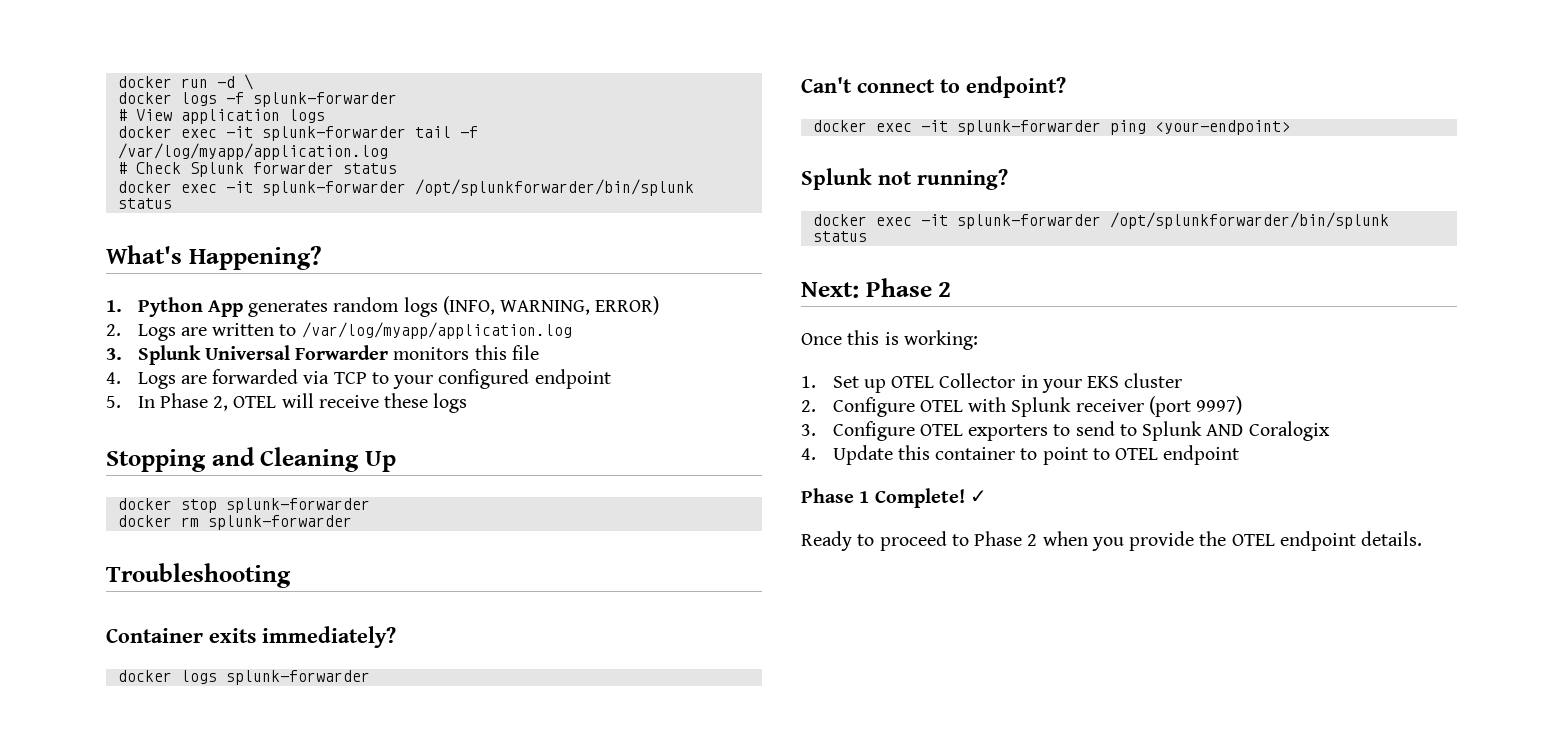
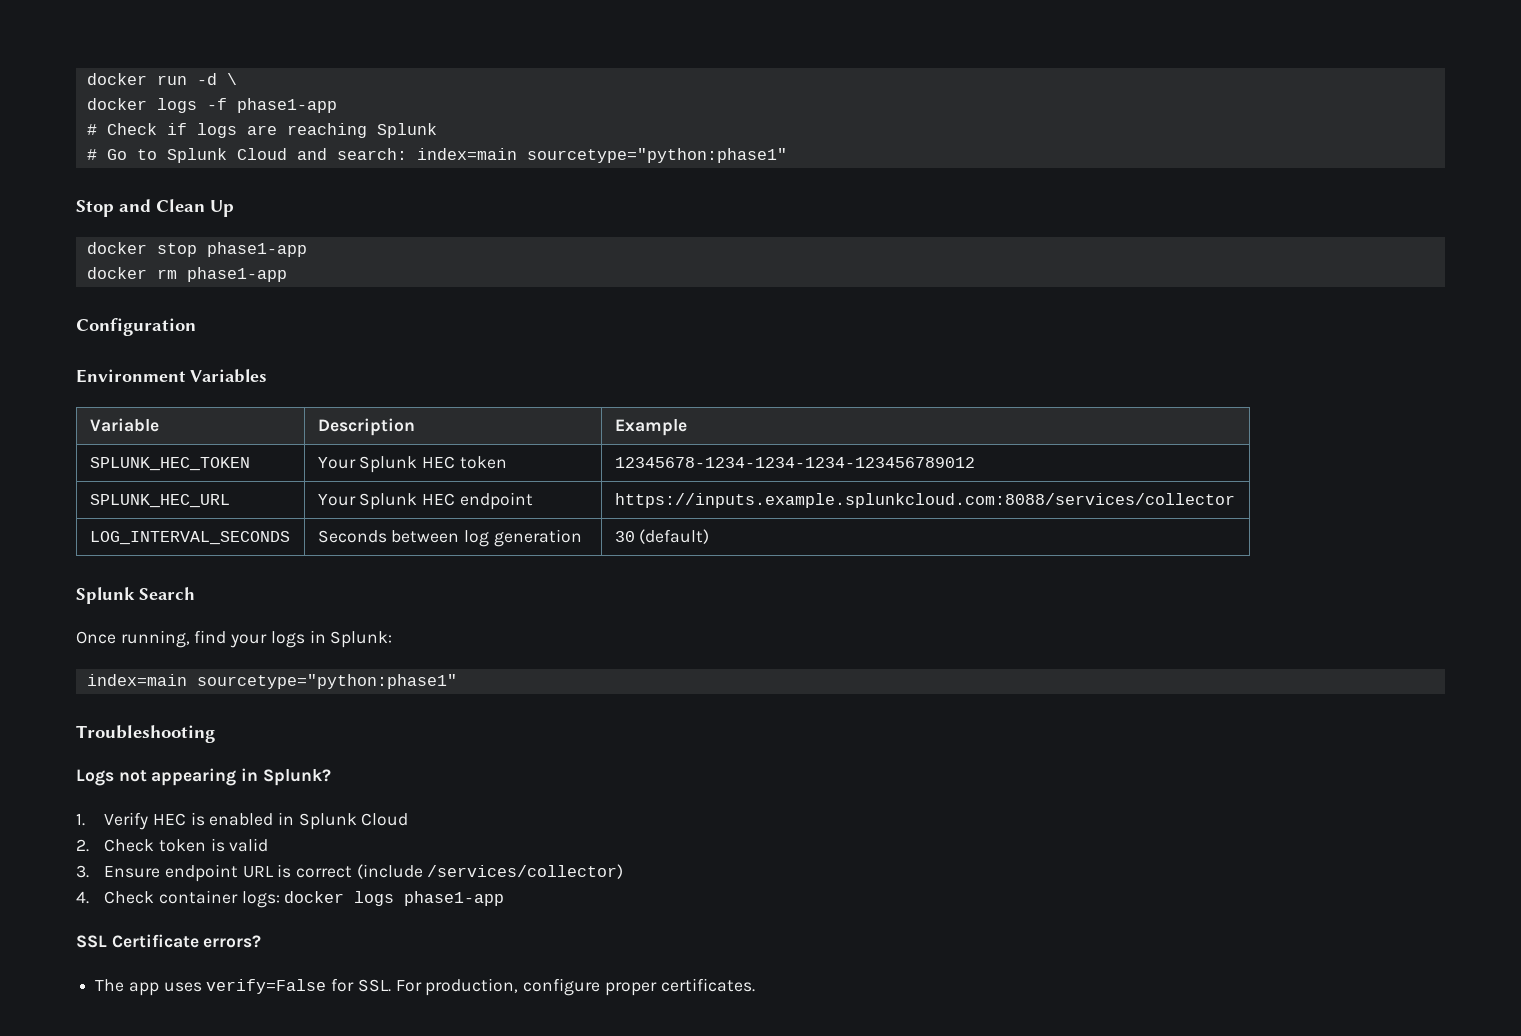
[252,92,397,107] [117,109,325,124] [117,126,478,141] [117,143,388,160] [117,162,397,177] [117,179,694,196] [117,198,172,209] [106,245,322,270] [106,296,660,317] [106,322,572,341] [106,345,539,365] [106,369,611,389] [106,393,468,413] [106,447,360,472] splunk-forwarder // # View application logs // docker exec -it splunk-forwarder tail -f /var/log/myapp/application.log // # Check Splunk forwarder status // docker exec -it splunk-forwarder /opt/splunkforwarder/bin/splunk status // What's Happening? // 1. Python App generates random logs (INFO, WARNING, ERROR) // 2. Logs are written to /var/log/myapp/application.log // 3. Splunk Universal Forwarder monitors this file // 4. Logs are forwarded via TCP to your configured endpoint // 5. In Phase 2, OTEL will receive these logs // Stopping and Cleaning -> [236,98,337,113] [86,123,437,138] [86,148,787,163] [76,199,205,217] phase1-app // # Check if logs are reaching Splunk // # Go to Splunk Cloud and search: index=main sourcetype="python:phase1" // Stop and Clean
[225,498,370,513] splunk-forwarder -> [206,242,307,257] phase1-app
[207,515,352,530] [106,563,291,588] [106,626,396,648] [117,670,370,685] [801,76,1066,98] [812,120,1290,135] [801,168,1008,190] [812,212,1389,229] [812,231,867,242] [801,278,952,298] [801,330,978,350] [801,373,1183,393] [801,396,1243,417] [801,421,1330,441] [801,445,1240,465] [801,488,987,508] [801,531,1423,551] splunk-forwarder // Troubleshooting // Container exits immediately? // docker logs splunk-forwarder // Can't connect to endpoint? // docker exec -it splunk-forwarder ping <your-endpoint> // Splunk not running? // docker exec -it splunk-forwarder /opt/splunkforwarder/bin/splunk status // Next: Phase 2 // Once this is working: // 1. Set up OTEL Collector in your EKS cluster // 2. Configure OTEL with Splunk receiver (port 9997) // 3. Configure OTEL exporters to send to Splunk AND Coralogix // 4. Update this container to point to OTEL endpoint // Phase 1 Complete! ✓ // Ready to proceed to Phase 2 when you provide the OTEL endpoint details. -> [186,267,287,282] [76,318,196,336] [76,369,267,383] [89,418,159,432] [317,418,415,436] [614,419,687,436] [89,457,250,471] [317,456,507,473] [614,457,975,468] [89,494,230,508] [317,492,533,510] [614,493,1235,508] [89,531,290,545] [317,529,582,547] [614,529,710,544] [76,587,195,604] [76,630,393,648] [86,674,457,689] [76,725,215,743] [76,768,331,786] [76,812,409,830] [76,838,269,852] [76,864,624,882] [76,890,505,908] [76,934,262,948] [95,978,755,996] phase1-app // Configuration // Environment Variables // Variable | Description | Example // SPLUNK_HEC_TOKEN | Your Splunk HEC token | 12345678-1234-1234-1234-123456789012 // SPLUNK_HEC_URL | Your Splunk HEC endpoint | https://inputs.example.splunkcloud.com:8088/services/collector // LOG_INTERVAL_SECONDS | Seconds between log generation | 30 (default) // Splunk Search // Once running, find your logs in Splunk: // index=main sourcetype="python:phase1" // Troubleshooting // Logs not appearing in Splunk? // 1. Verify HEC is enabled in Splunk Cloud // 2. Check token is valid // 3. Ensure endpoint URL is correct (include /services/collector) // 4. Check container logs: docker logs phase1-app // SSL Certificate errors? // The app uses verify=False for SSL. For production, configure proper certificates.

